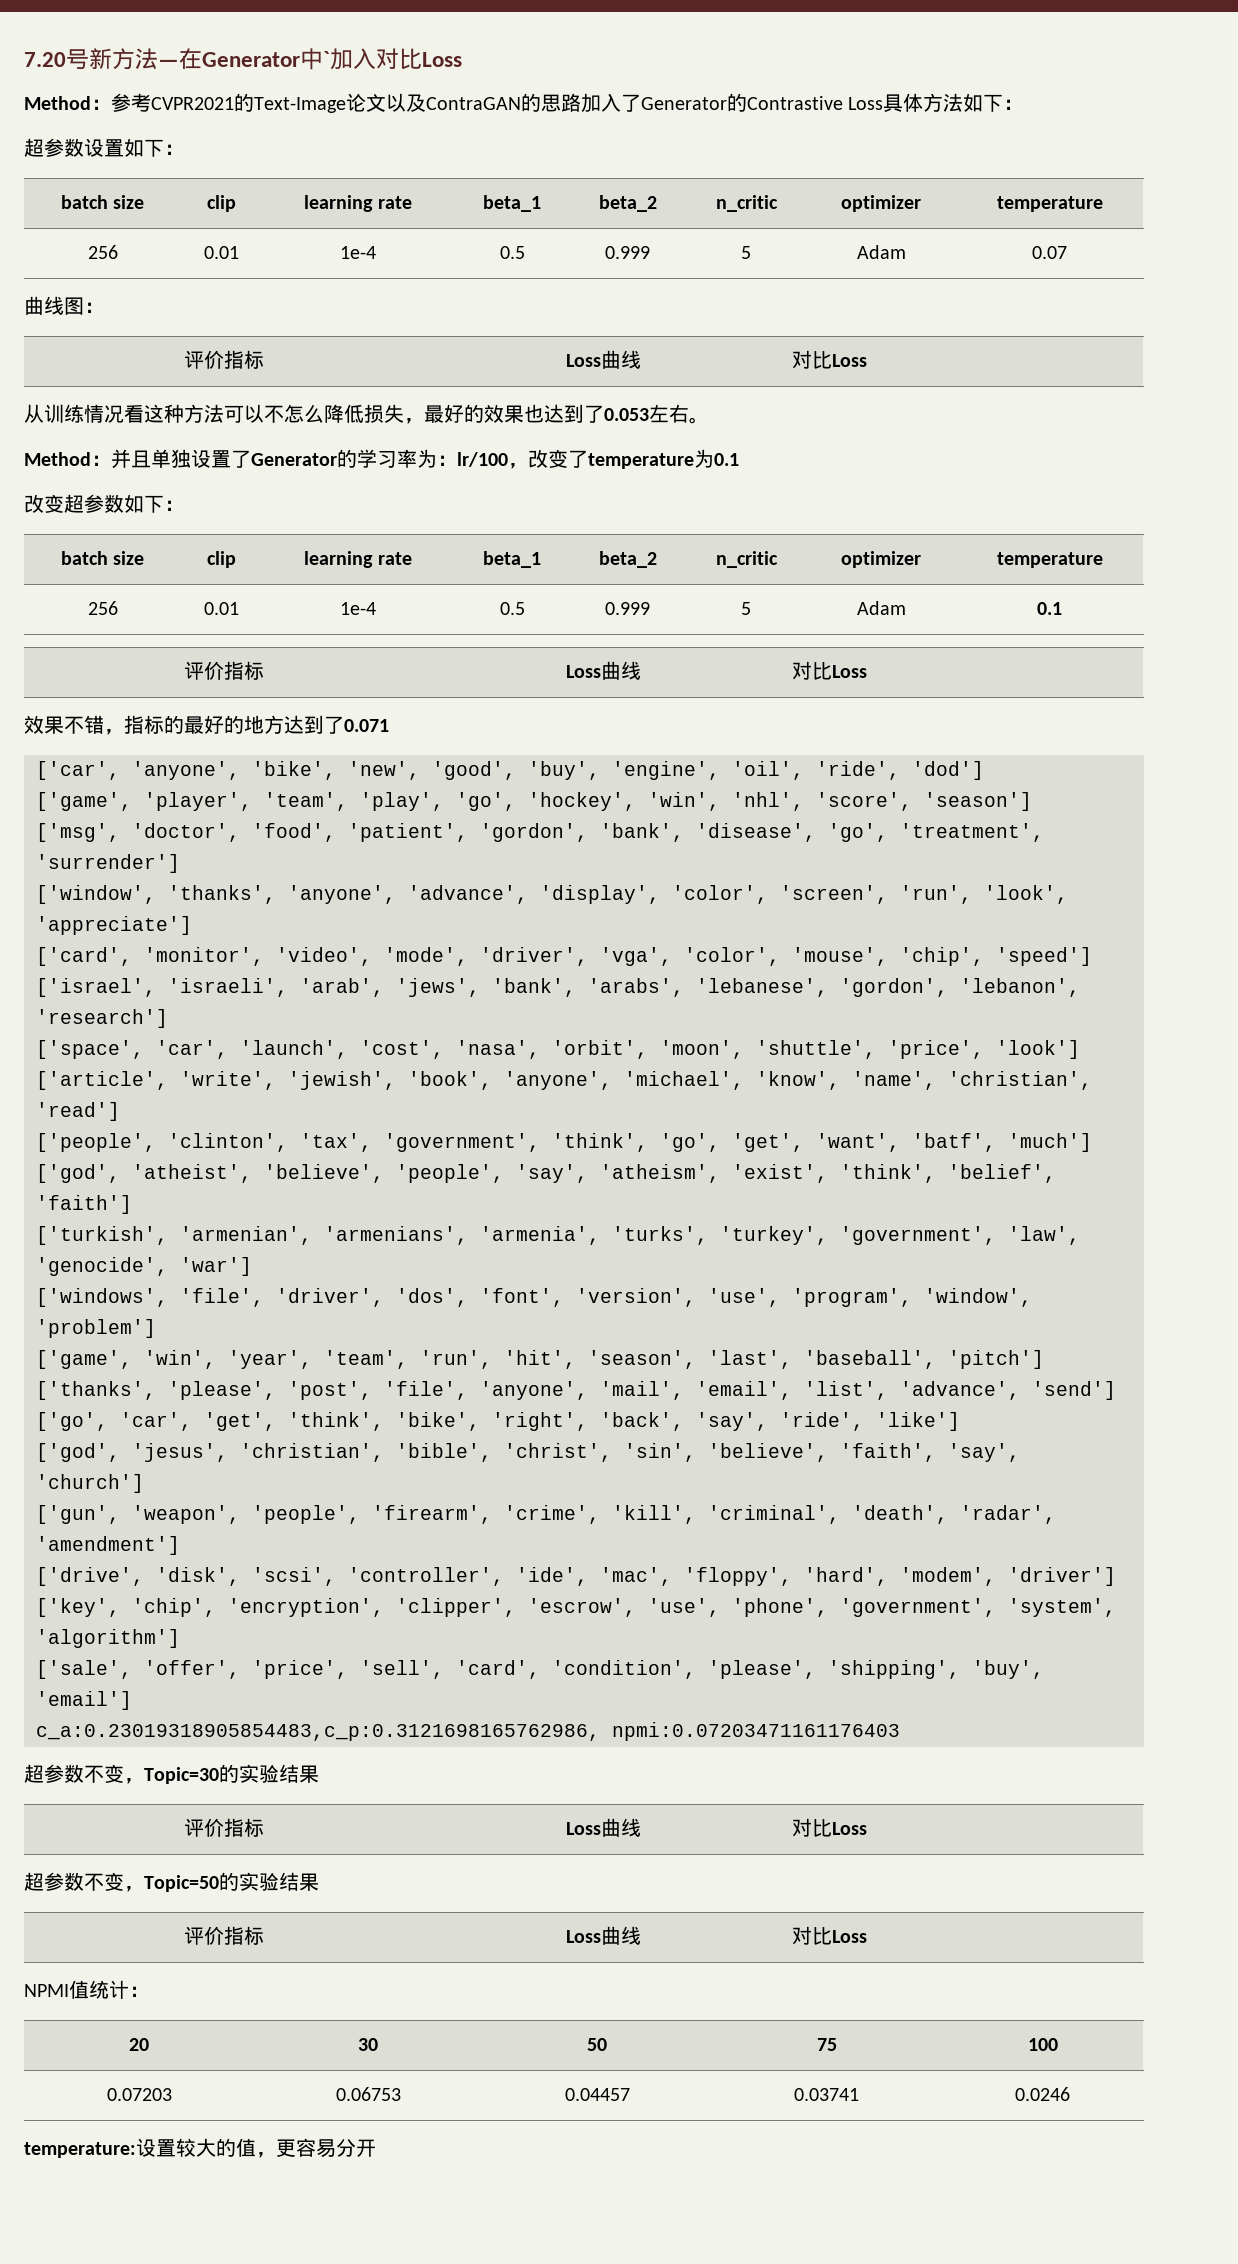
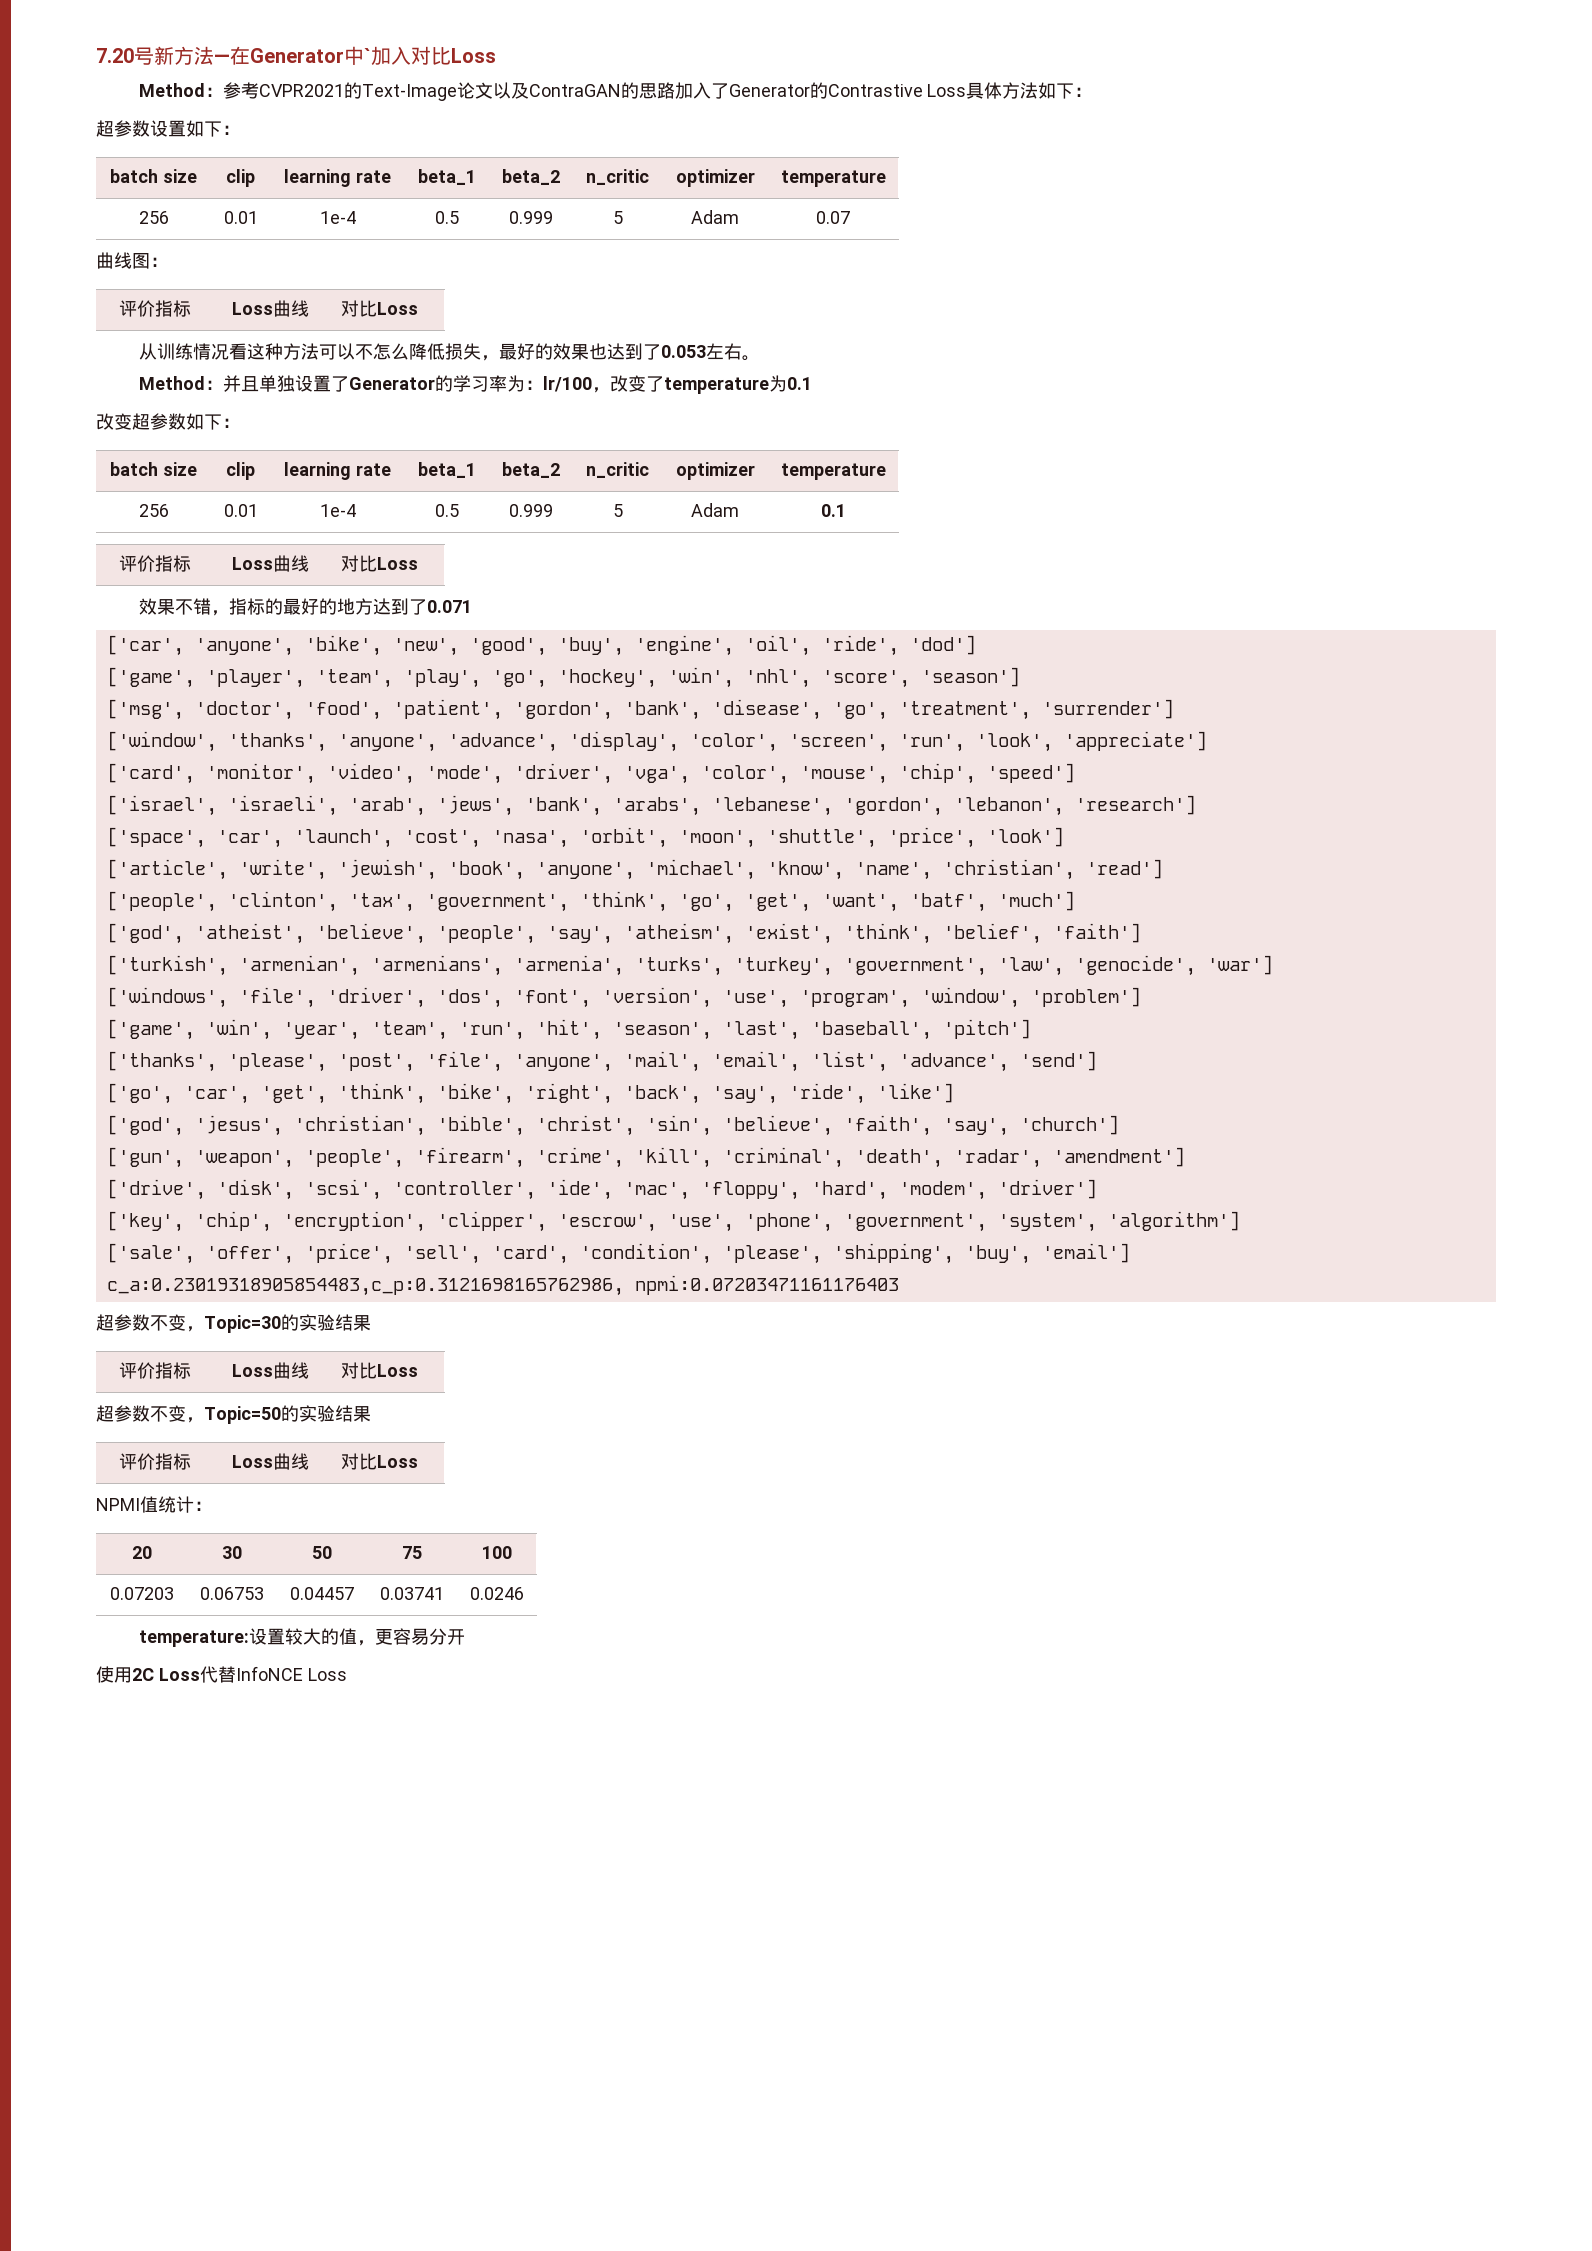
(376, 2148) none -> [96,1666,347,1683] // 使用2C Loss代替InfoNCE Loss

